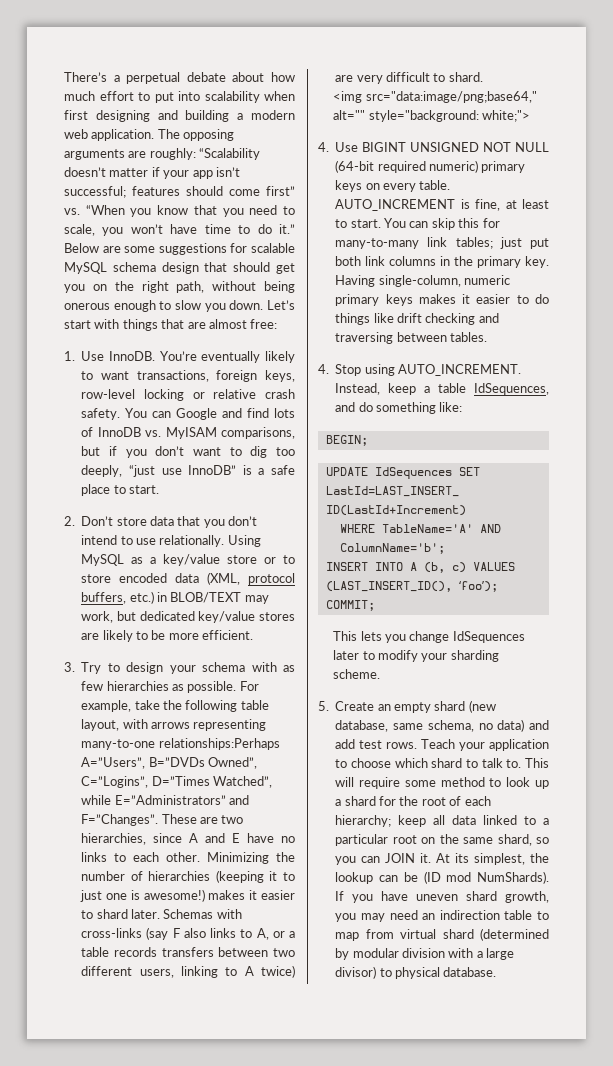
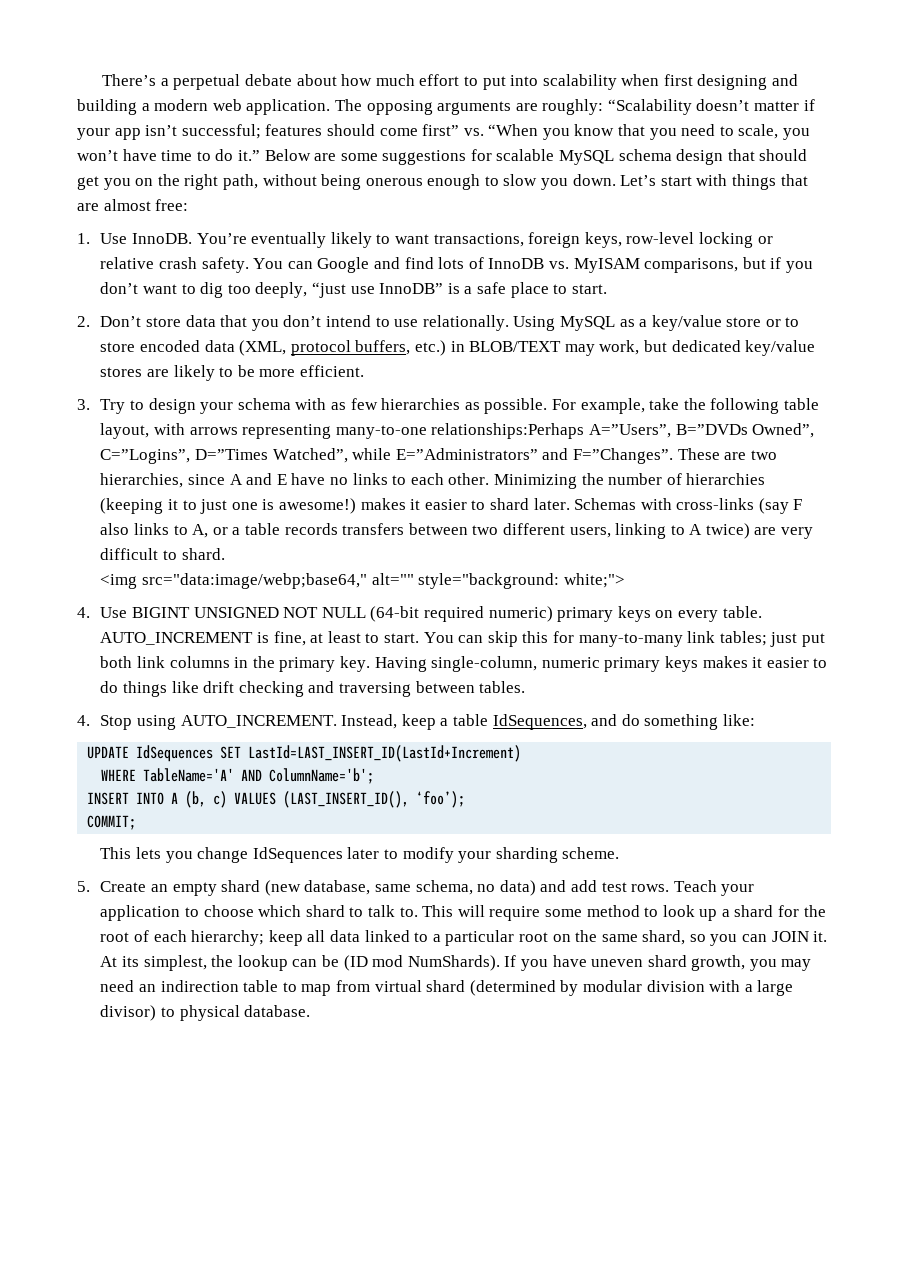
[365,91,537,103] src="data:image/png;base64," -> [142,573,368,589] src="data:image/webp;base64,"
[325,435,368,446] // BEGIN; -> (755, 720) none

